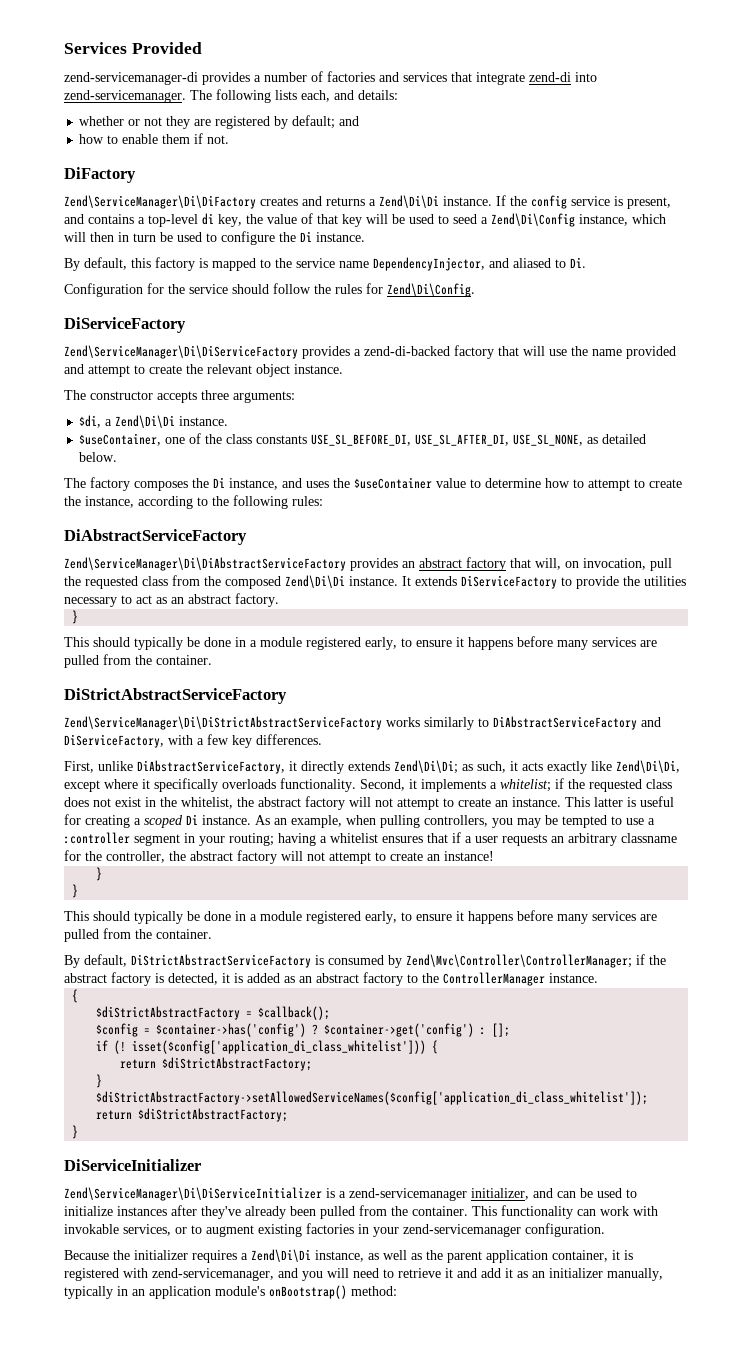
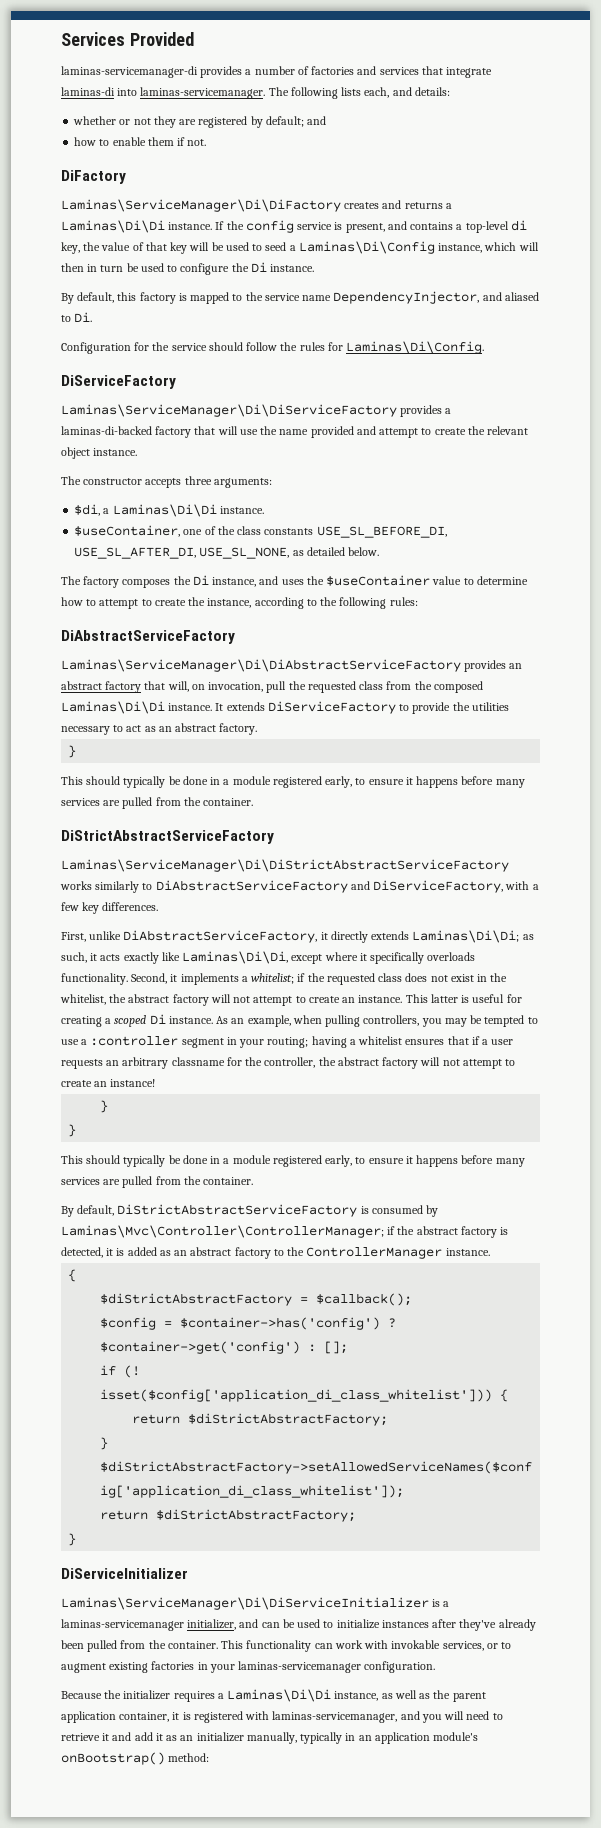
[64,72,198,85] zend-servicemanager-di -> [61,66,198,78] laminas-servicemanager-di
[529,72,597,82] [64,90,186,103] zend-di into zend-servicemanager. -> [61,87,266,99] laminas-di into laminas-servicemanager.
[64,195,256,209] Zend\ServiceManager\Di\DiFactory -> [61,199,341,212] Laminas\ServiceManager\Di\DiFactory
[379,195,439,208] Zend\Di\Di -> [61,220,165,233] Laminas\Di\Di
[491,213,575,227] Zend\Di\Config -> [298,241,435,254] Laminas\Di\Config
[387,283,475,297] Zend\Di\Config. -> [346,341,485,354] Laminas\Di\Config.
[64,345,450,359] Zend\ServiceManager\Di\DiServiceFactory provides a zend-di-backed -> [61,404,452,417] [61,426,152,435] Laminas\ServiceManager\Di\DiServiceFactory provides a laminas-di-backed
[115,415,176,428] Zend\Di\Di -> [112,504,217,517] Laminas\Di\Di
[64,557,346,571] Zend\ServiceManager\Di\DiAbstractServiceFactory -> [61,659,461,672] Laminas\ServiceManager\Di\DiAbstractServiceFactory
[285,575,345,588] Zend\Di\Di -> [61,701,165,714] Laminas\Di\Di
[64,716,382,730] Zend\ServiceManager\Di\DiStrictAbstractServiceFactory -> [61,859,509,872] Laminas\ServiceManager\Di\DiStrictAbstractServiceFactory
[394,760,458,774] Zend\Di\Di; -> [412,930,520,943] Laminas\Di\Di;
[616,760,680,773] Zend\Di\Di, -> [182,951,289,964] Laminas\Di\Di,
[406,954,632,968] Zend\Mvc\Controller\ControllerManager; -> [61,1225,384,1238] Laminas\Mvc\Controller\ControllerManager;
[64,1187,322,1201] Zend\ServiceManager\Di\DiServiceInitializer -> [61,1597,429,1610] Laminas\ServiceManager\Di\DiServiceInitializer
[349,1188,467,1201] zend-servicemanager -> [61,1619,184,1631] laminas-servicemanager
[403,1224,521,1237] zend-servicemanager -> [238,1661,362,1673] laminas-servicemanager
[251,1249,311,1262] Zend\Di\Di -> [227,1689,332,1702] Laminas\Di\Di
[152,1268,274,1281] zend-servicemanager, -> [272,1711,398,1723] laminas-servicemanager,

